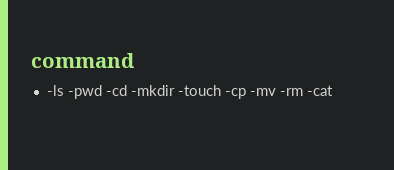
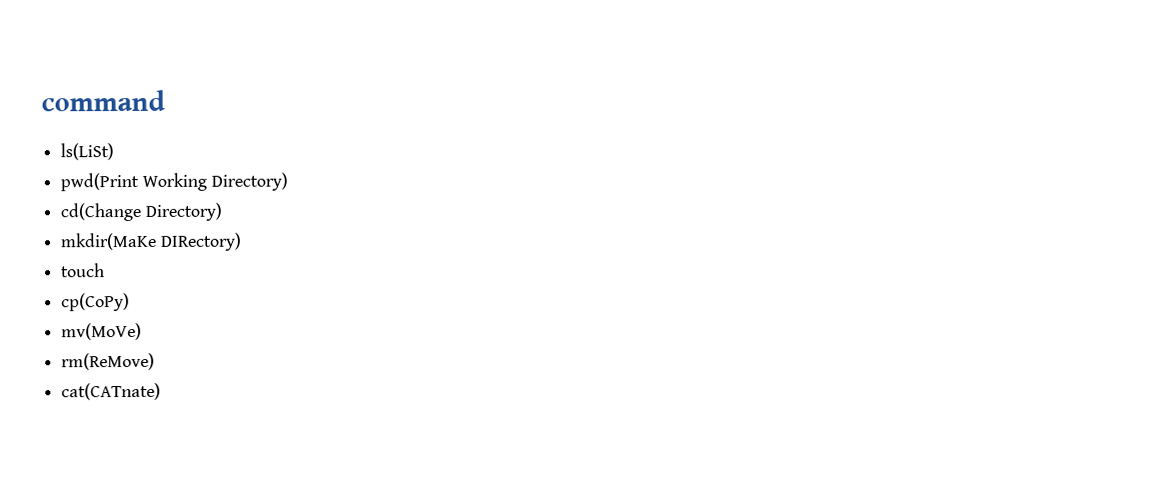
[46,85,333,99] -ls -pwd -cd -mkdir -touch -cp -mv -rm -cat -> [60,143,115,161] [60,172,288,192] [60,202,222,222] [60,232,242,251] [61,263,106,278] [61,293,131,312] [61,322,143,341] [61,352,156,371] [61,382,162,401] ls(LiSt) // pwd(Print Working Directory) // cd(Change Directory) // mkdir(MaKe DIRectory) // touch // cp(CoPy) // mv(MoVe) // rm(ReMove) // cat(CATnate)

